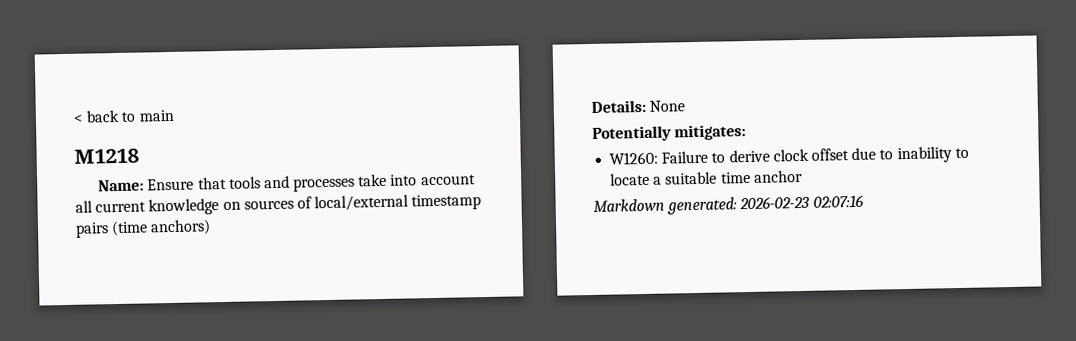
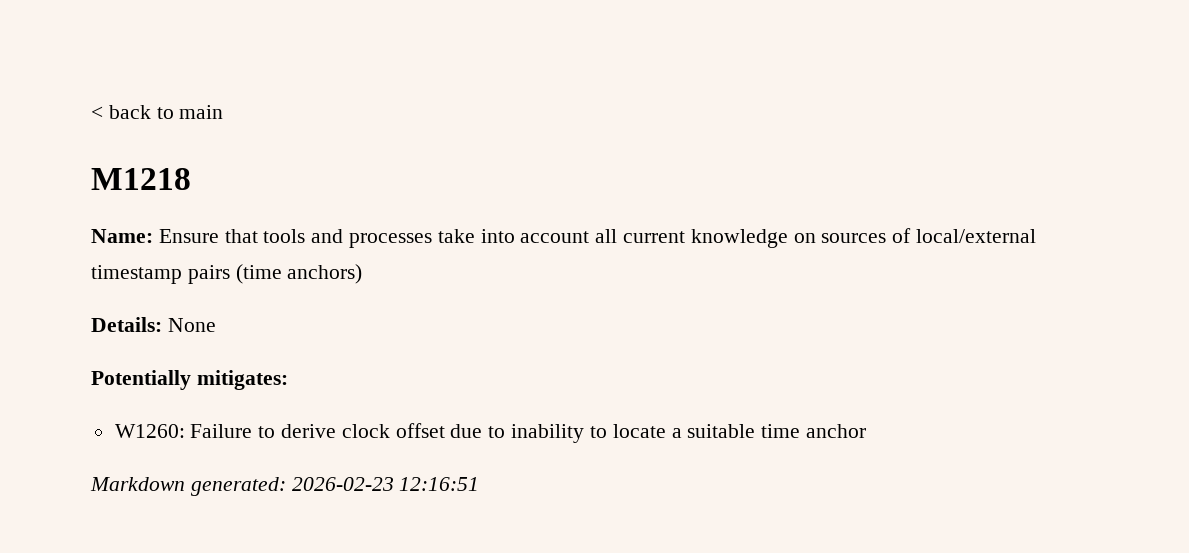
[812,194,864,208] 02:07:16 -> [399,477,480,491] 12:16:51

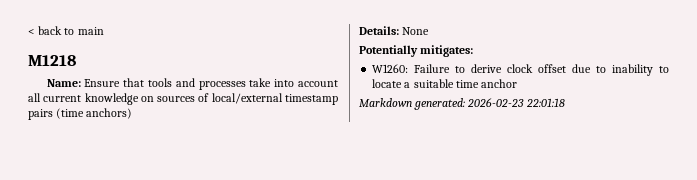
[399,477,480,491] 12:16:51 -> [525,98,565,107] 22:01:18

